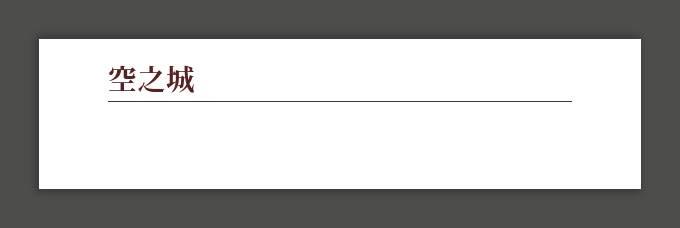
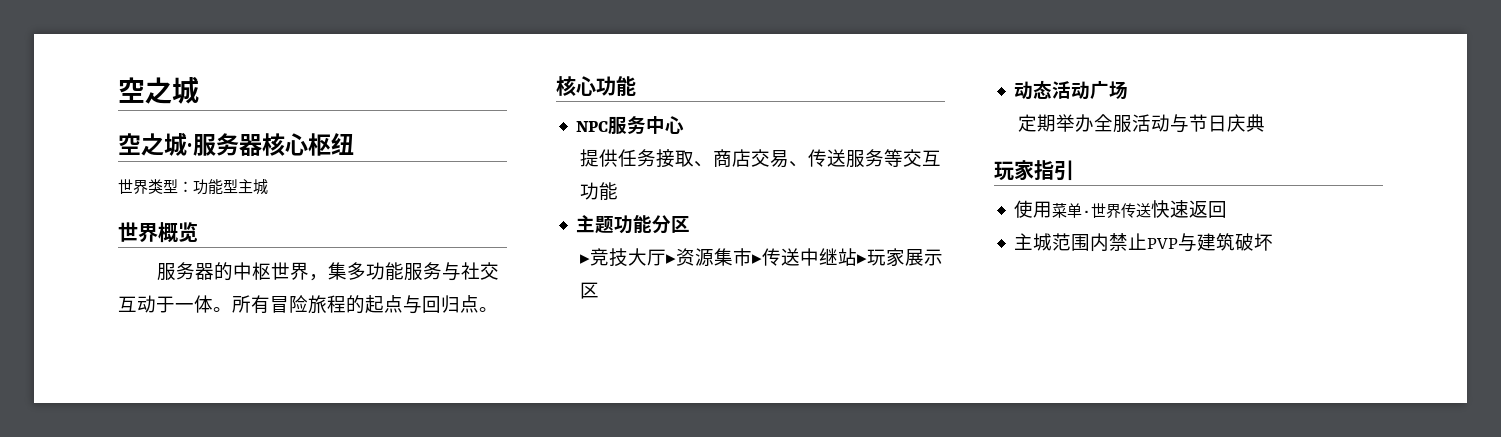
[108,65,195,94] 空之城 -> [118,76,199,104] [118,132,354,156] [118,179,268,195] [118,222,198,243] [157,262,500,281] [118,295,498,314] [556,76,636,96] [576,116,685,135] [580,149,942,168] [580,182,619,201] [576,215,691,234] [580,248,944,267] [580,282,600,299] [1014,80,1129,100] [1018,114,1266,133] [994,160,1074,181] [1014,200,1228,218] [1014,233,1274,252] 空之城 // 空之城·服务器核心枢纽 // 世界类型：功能型主城 // 世界概览 // 服务器的中枢世界，集多功能服务与社交互动于一体。所有冒险旅程的起点与回归点。 // 核心功能 // NPC服务中心 // 提供任务接取、商店交易、传送服务等交互功能 // 主题功能分区 // ▸竞技大厅▸资源集市▸传送中继站▸玩家展示区 // 动态活动广场 // 定期举办全服活动与节日庆典 // 玩家指引 // 使用菜单·世界传送快速返回 // 主城范围内禁止PVP与建筑破坏

